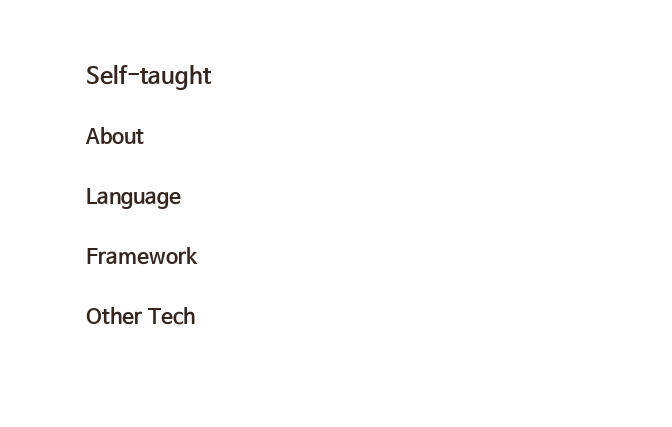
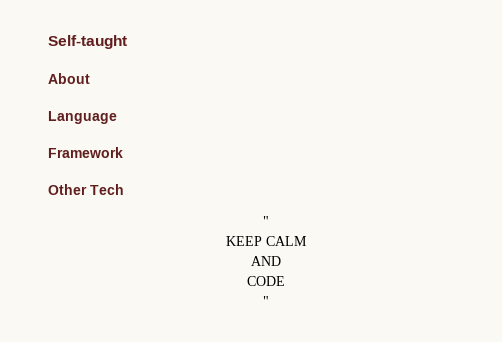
(195, 316) none -> [262,216,269,226] [225,236,307,246] [250,256,281,266] [246,276,285,286] [262,296,269,306] // " // KEEP CALM // AND // CODE // "

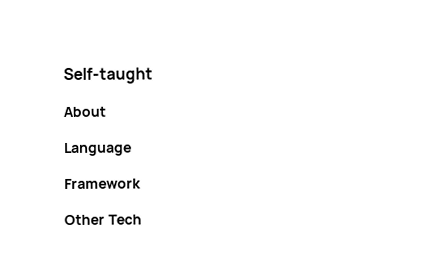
[262,216,269,226] [225,236,307,246] [250,256,281,266] [246,276,285,286] [262,296,269,306] // " // KEEP CALM // AND // CODE // " -> (142, 219) none

